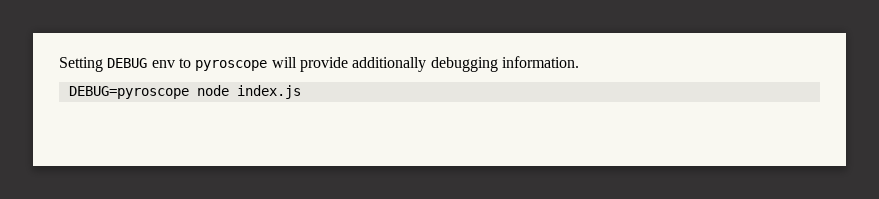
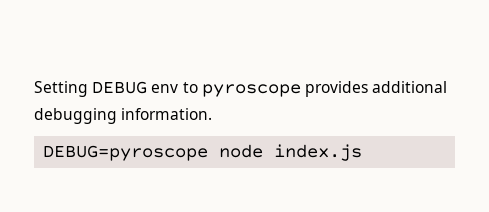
[271,57,427,72] will provide additionally -> [304,81,448,97] provides additional

